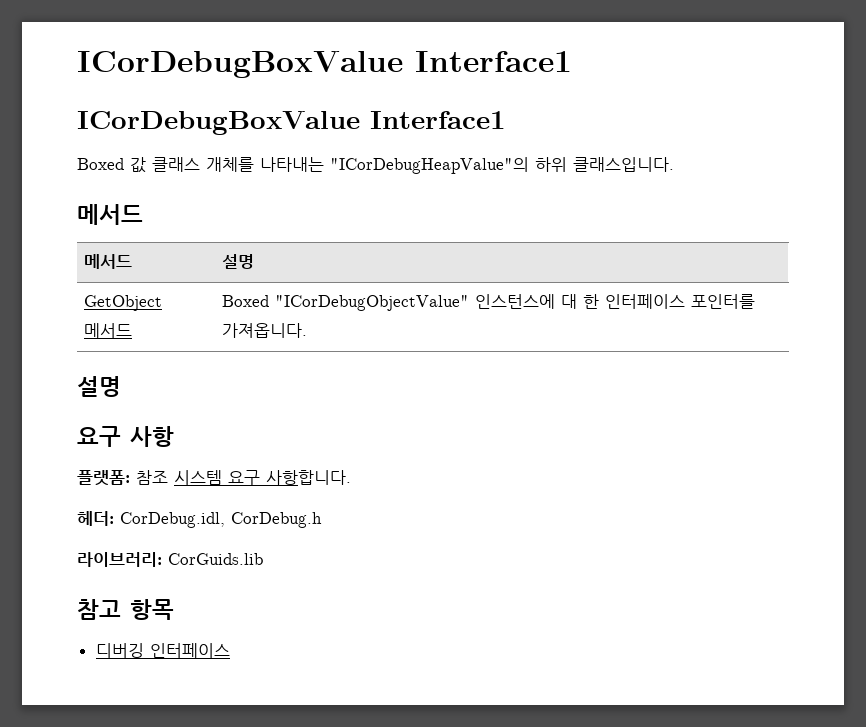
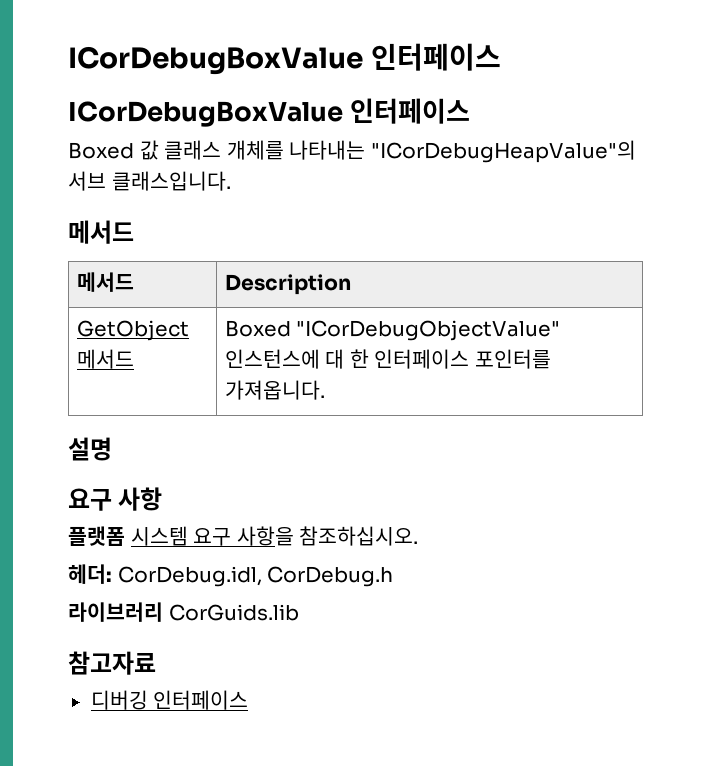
[77,51,572,78] [77,111,506,135] ICorDebugBoxValue Interface1 // ICorDebugBoxValue Interface1 -> [68,43,501,75] [68,98,471,127] ICorDebugBoxValue 인터페이스 // ICorDebugBoxValue 인터페이스
[535,157,567,172] 하위 -> [68,171,106,191] 서브
[222,254,255,269] 설명 -> [224,274,351,295] Description
[77,470,351,486] 플랫폼: 참조 시스템 요구 사항합니다. -> [68,526,419,546] 플랫폼 시스템 요구 사항을 참조하십시오.
[77,552,162,567] 라이브러리: -> [68,602,163,622] 라이브러리
[77,599,174,620] 참고 항목 -> [68,651,156,675] 참고자료

